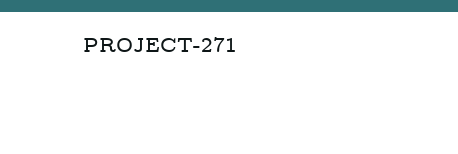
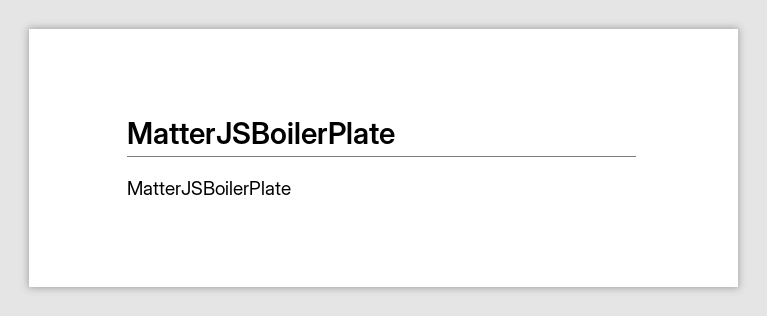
[83,37,237,52] PROJECT-271 -> [127,122,395,144] [127,181,291,195] MatterJSBoilerPlate // MatterJSBoilerPlate

